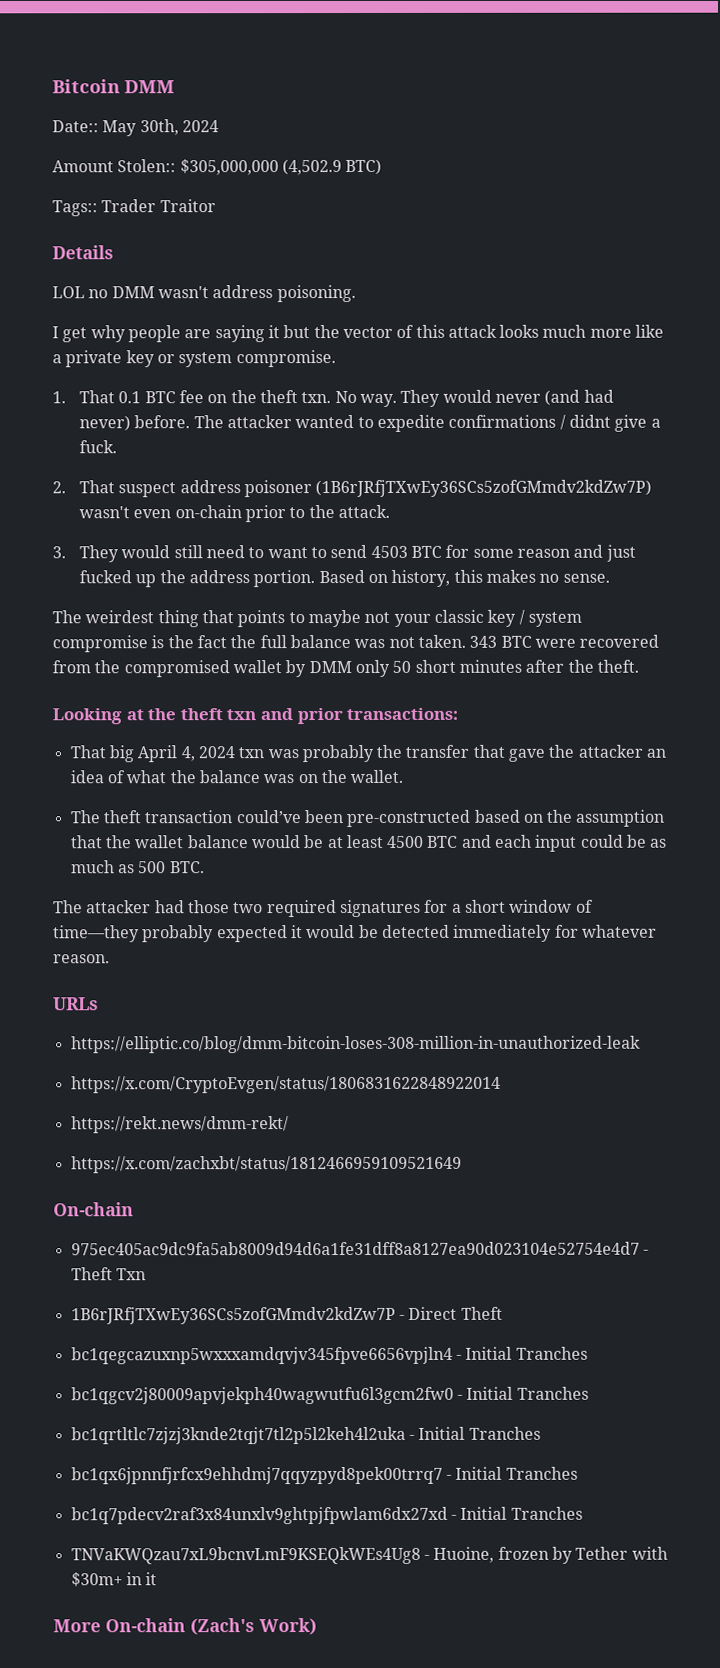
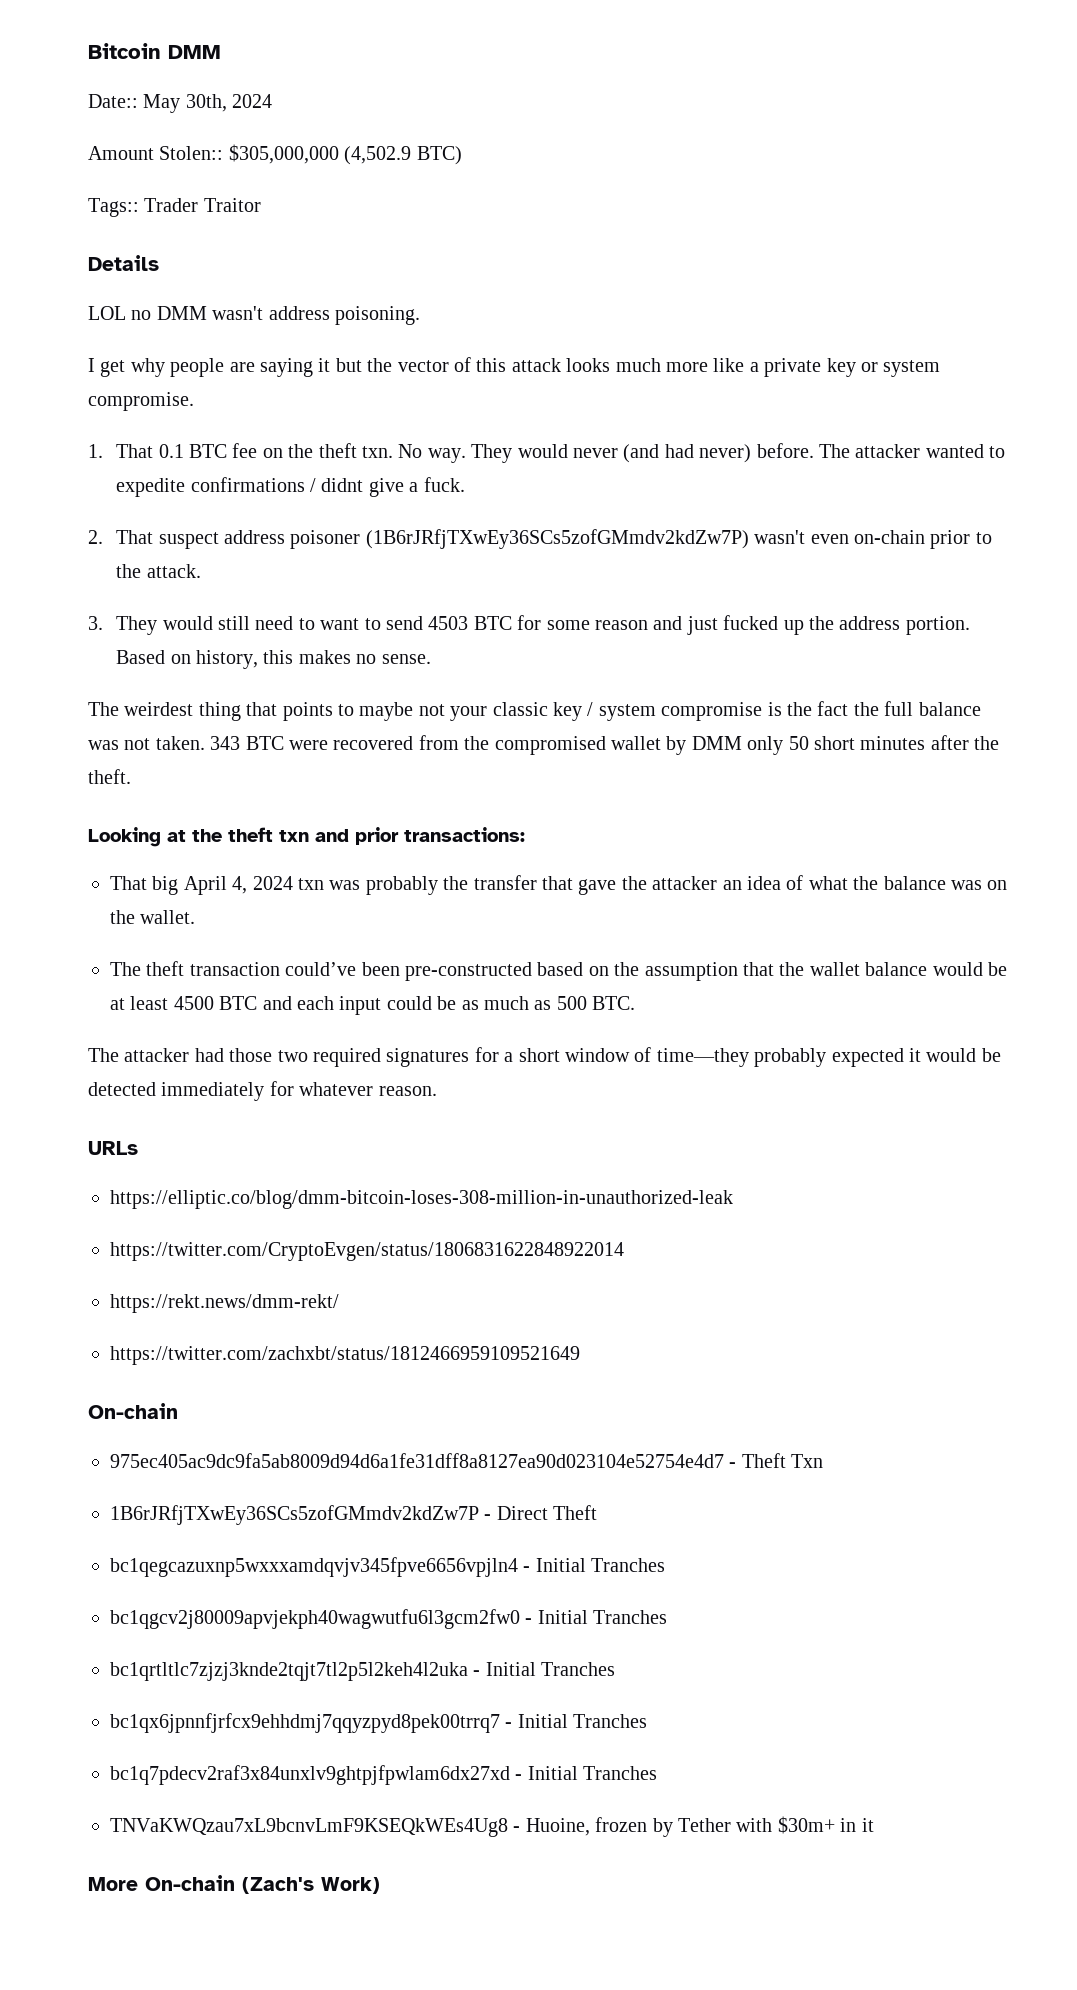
[70,1075,501,1094] https://x.com/CryptoEvgen/status/1806831622848922014 -> [110,1242,624,1261] https://twitter.com/CryptoEvgen/status/1806831622848922014
[70,1155,462,1174] https://x.com/zachxbt/status/1812466959109521649 -> [110,1346,580,1365] https://twitter.com/zachxbt/status/1812466959109521649

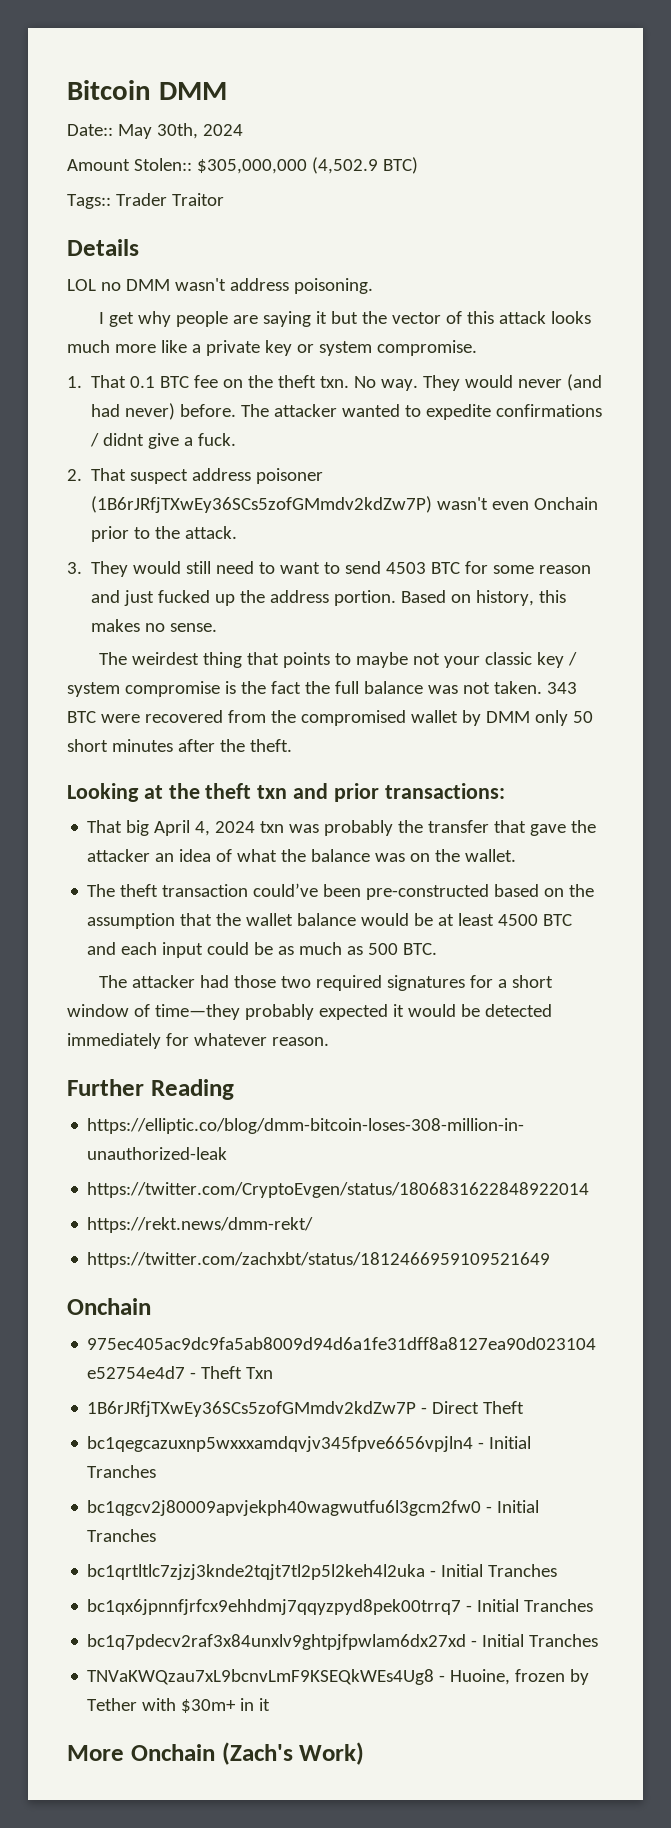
[853,530,925,544] on-chain -> [534,497,599,510] Onchain
[88,1141,138,1155] URLs -> [67,1079,234,1100] Further Reading
[88,1403,178,1419] On-chain -> [67,1298,151,1315] Onchain
[145,1875,235,1891] On-chain -> [130,1744,215,1761] Onchain

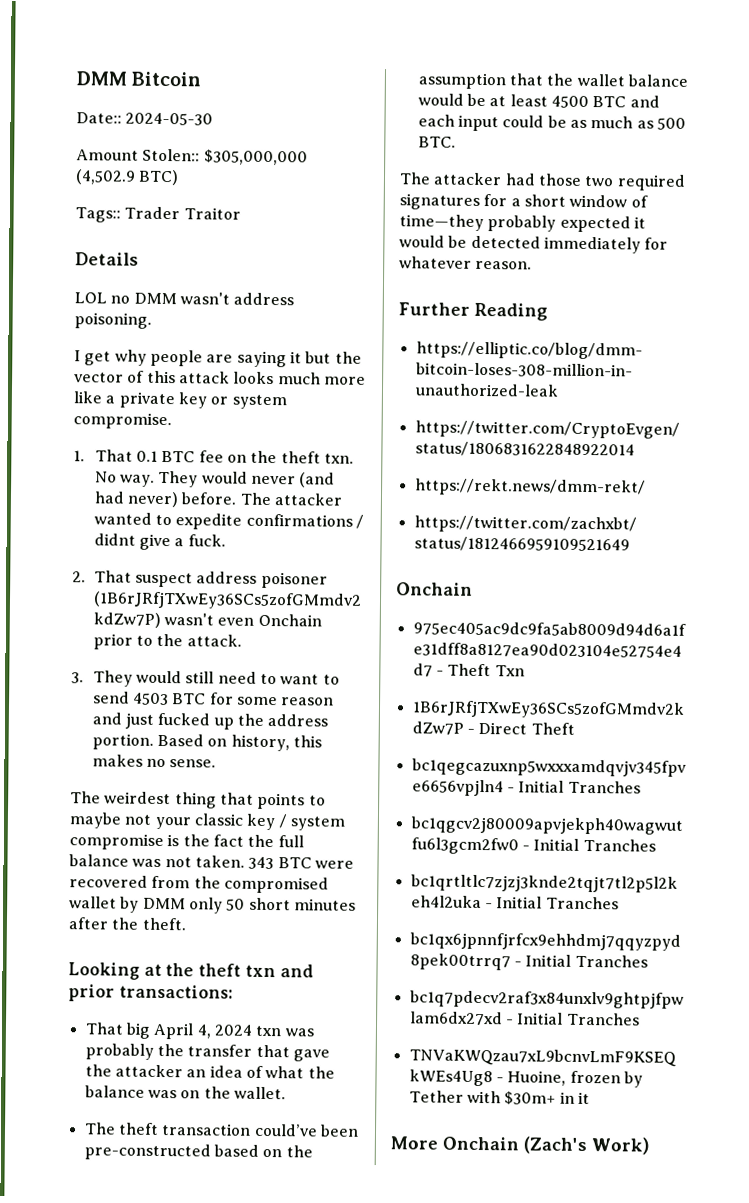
(67, 90) none -> [76,71,127,86] DMM
[158,82,227,100] DMM -> (202, 79) none
[117,123,243,139] May 30th, 2024 -> [125,112,214,126] 2024-05-30

